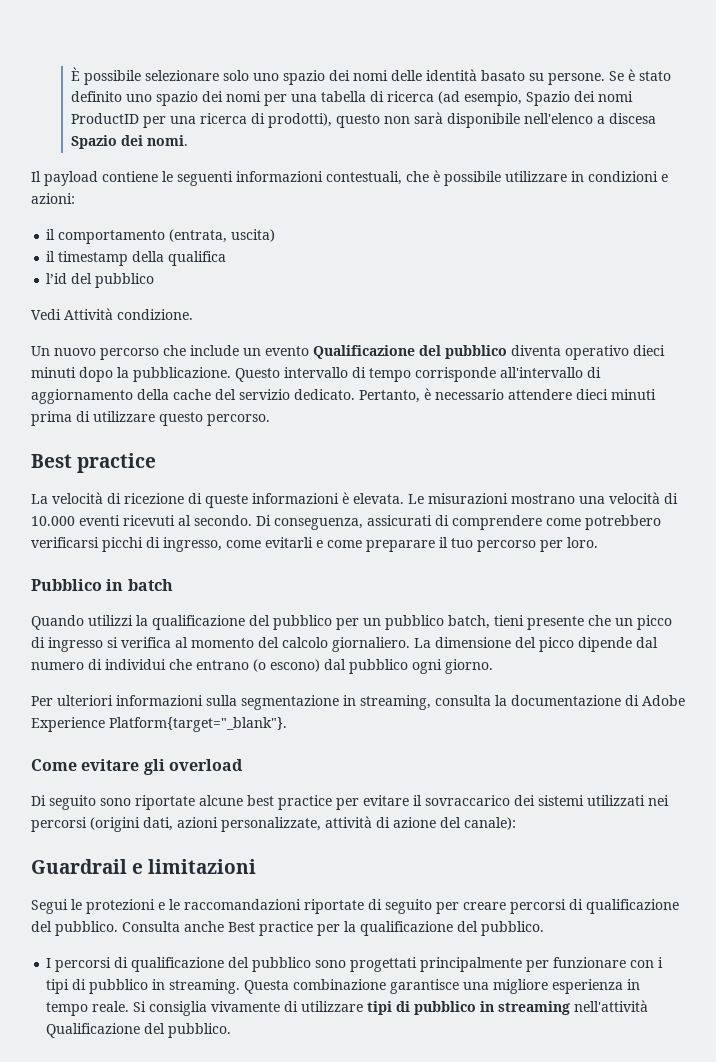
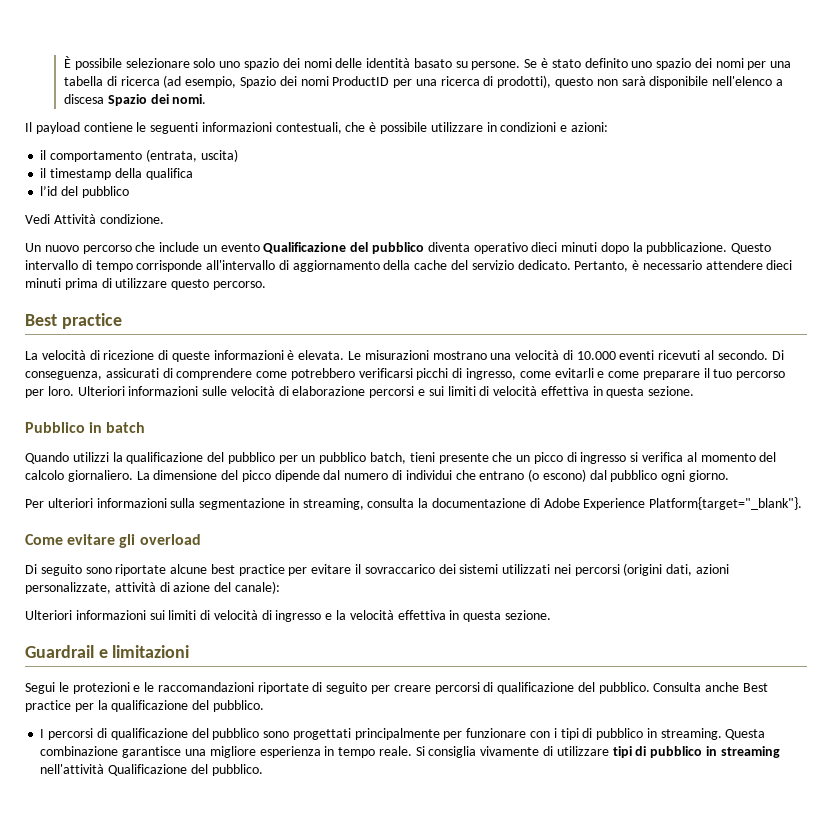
(598, 542) none -> [77,386,695,398] Ulteriori informazioni sulle velocità di elaborazione percorsi e sui limiti di velocità effettiva in questa sezione.
(516, 823) none -> [25,610,551,622] // Ulteriori informazioni sui limiti di velocità di ingresso e la velocità effettiva in questa sezione.

